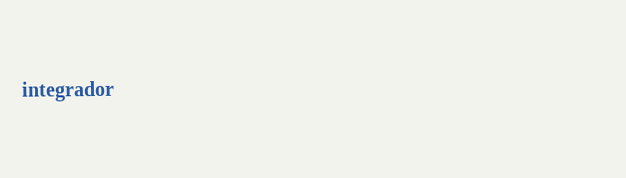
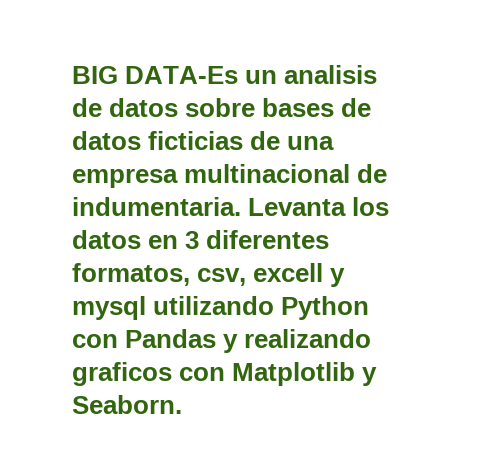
[21,80,115,102] integrador -> [72,65,378,84] [72,98,372,117] [72,131,335,150] [72,164,388,188] [72,197,390,216] [72,230,330,249] [72,263,346,287] [72,296,370,320] [72,329,372,353] [72,362,378,386] [72,395,182,414] BIG DATA-Es un analisis de datos sobre bases de datos ficticias de una empresa multinacional de indumentaria. Levanta los datos en 3 diferentes formatos, csv, excell y mysql utilizando Python con Pandas y realizando graficos con Matplotlib y Seaborn.

